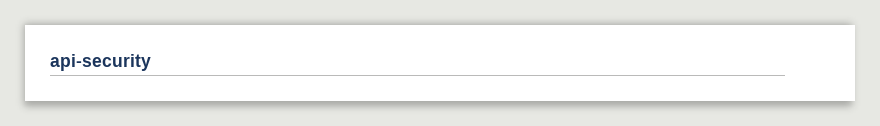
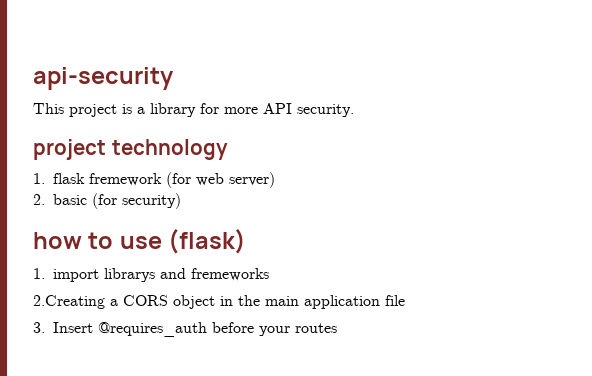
(151, 62) none -> [33,103,354,117] [33,139,228,160] [33,172,275,188] [33,193,181,209] [33,229,247,254] [33,268,269,282] [33,295,405,309] [33,322,337,337] // This project is a library for more API security. // project technology // 1. flask fremework (for web server) // 2. basic (for security) // how to use (flask) // 1. import librarys and fremeworks // 2.Creating a CORS object in the main application file // 3. Insert @requires_auth before your routes

